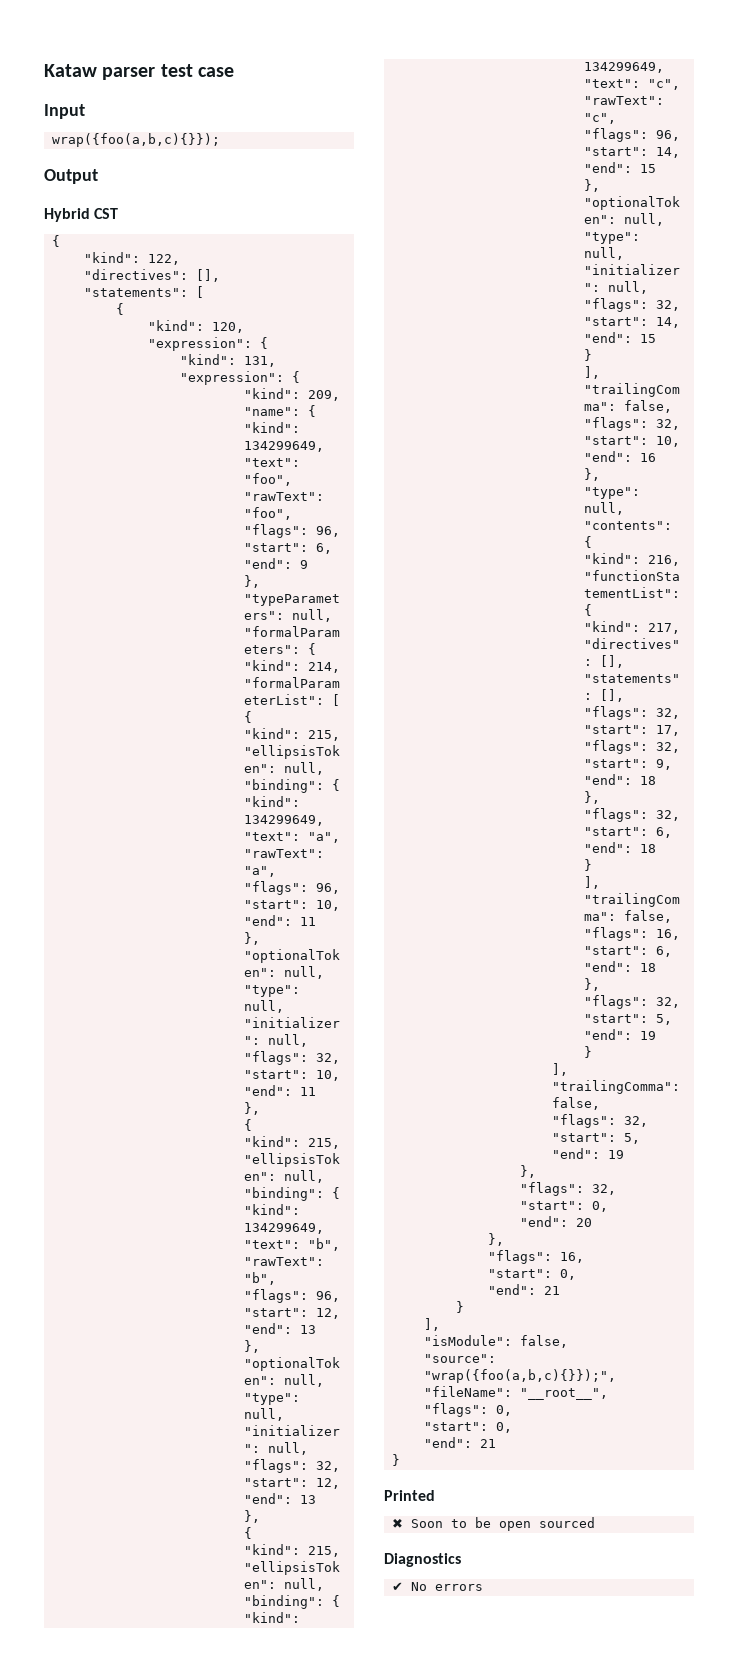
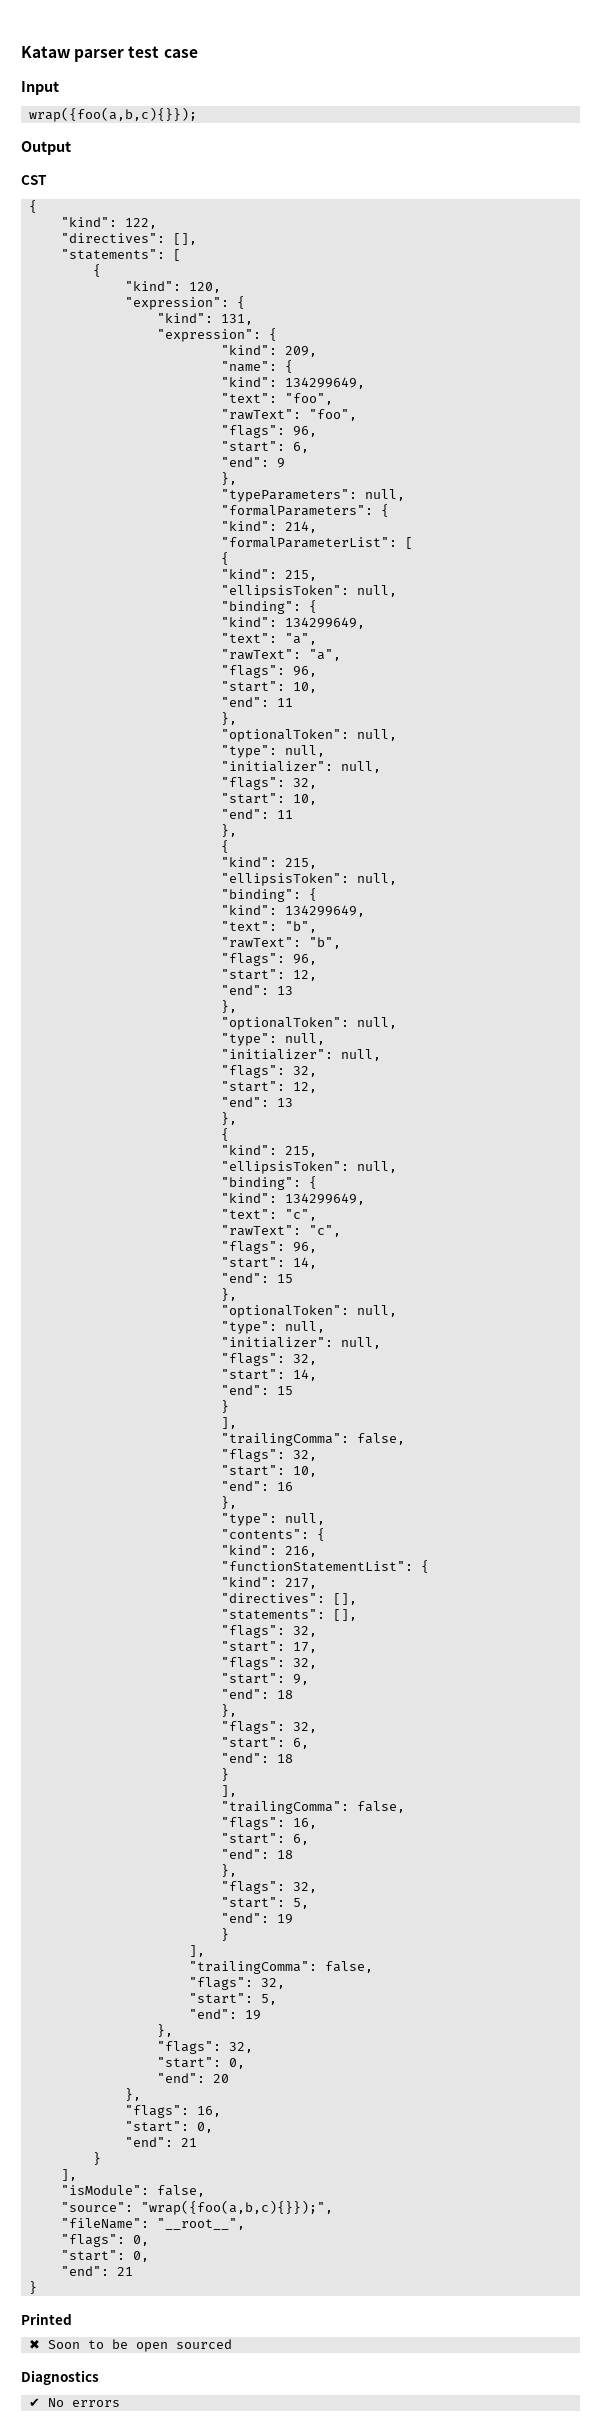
[44,208,90,222] Hybrid -> (71, 148) none

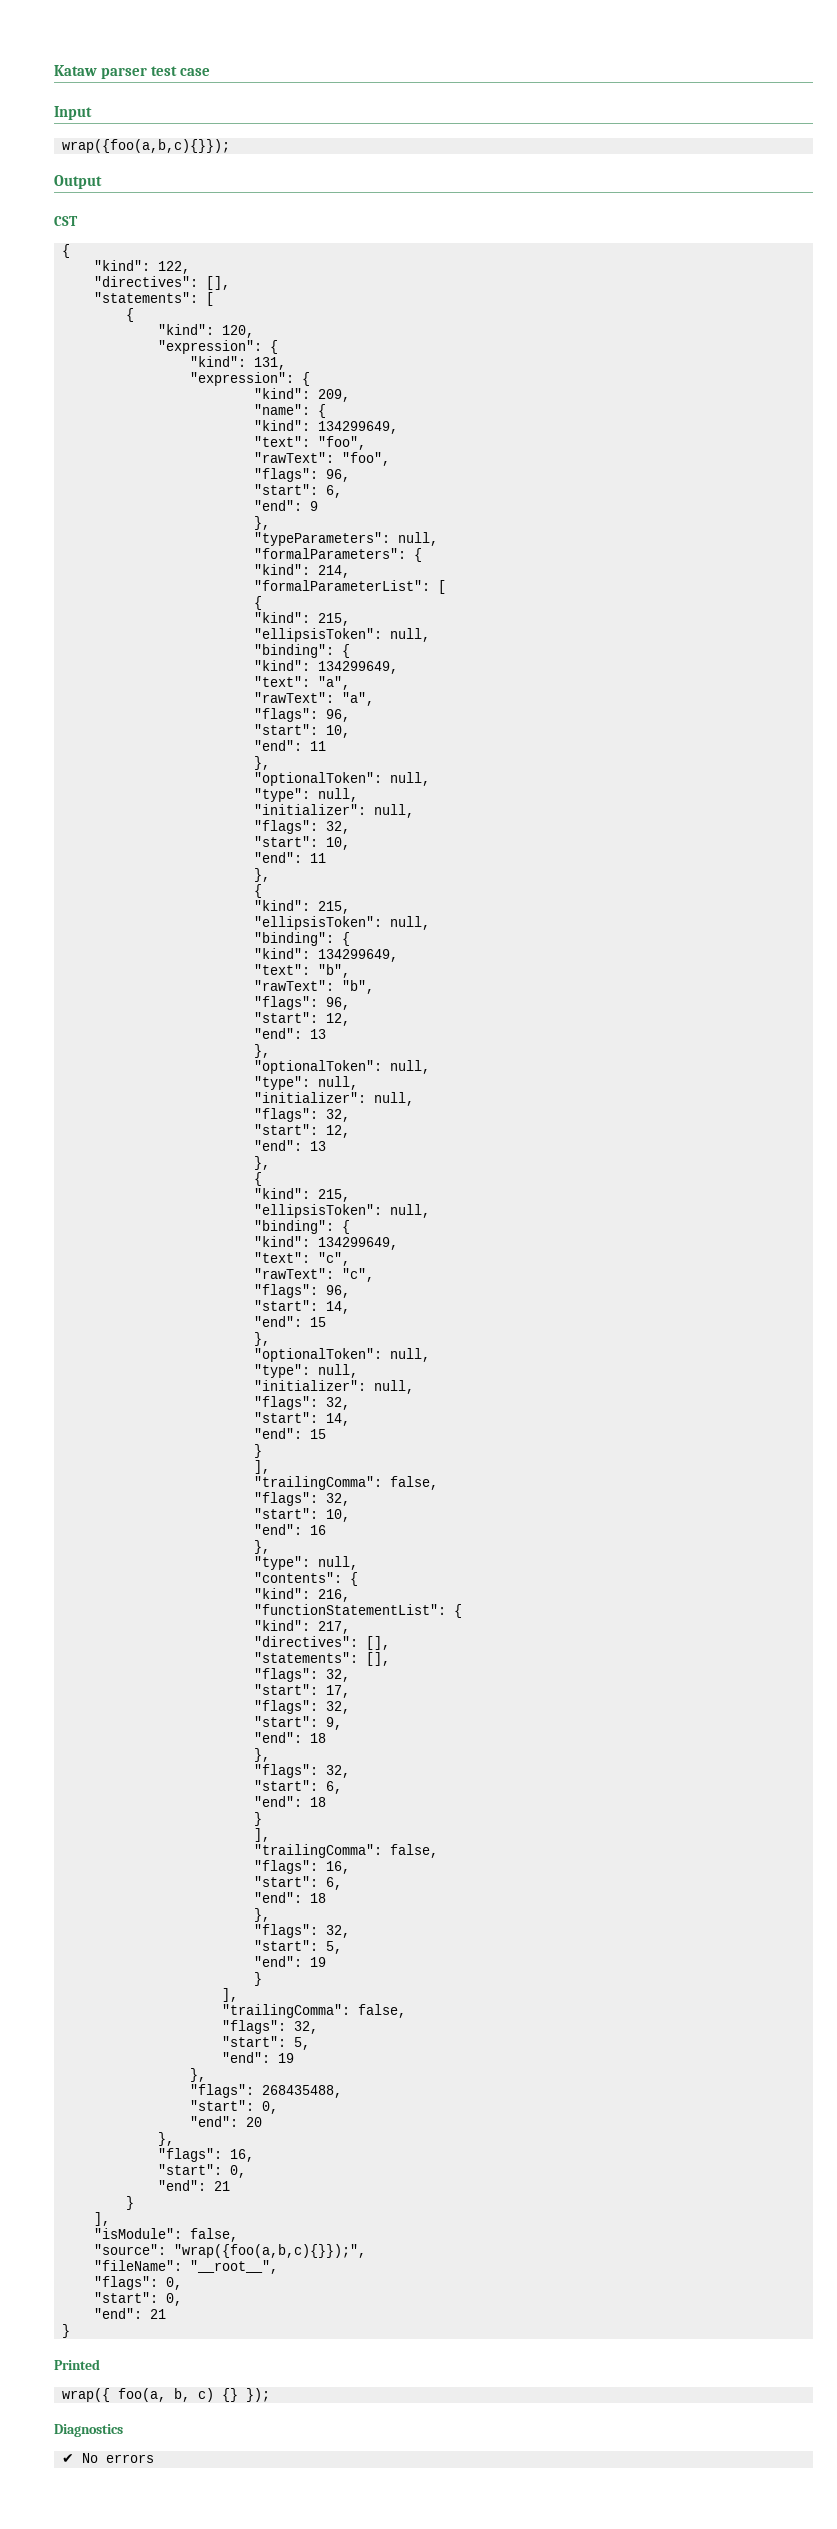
[228,2042,253,2053] 32, -> [261,2085,342,2098] 268435488,
[28,2339,232,2352] ✖ Soon to be open sourced -> [61,2388,270,2402] wrap({ foo(a, b, c) {} });

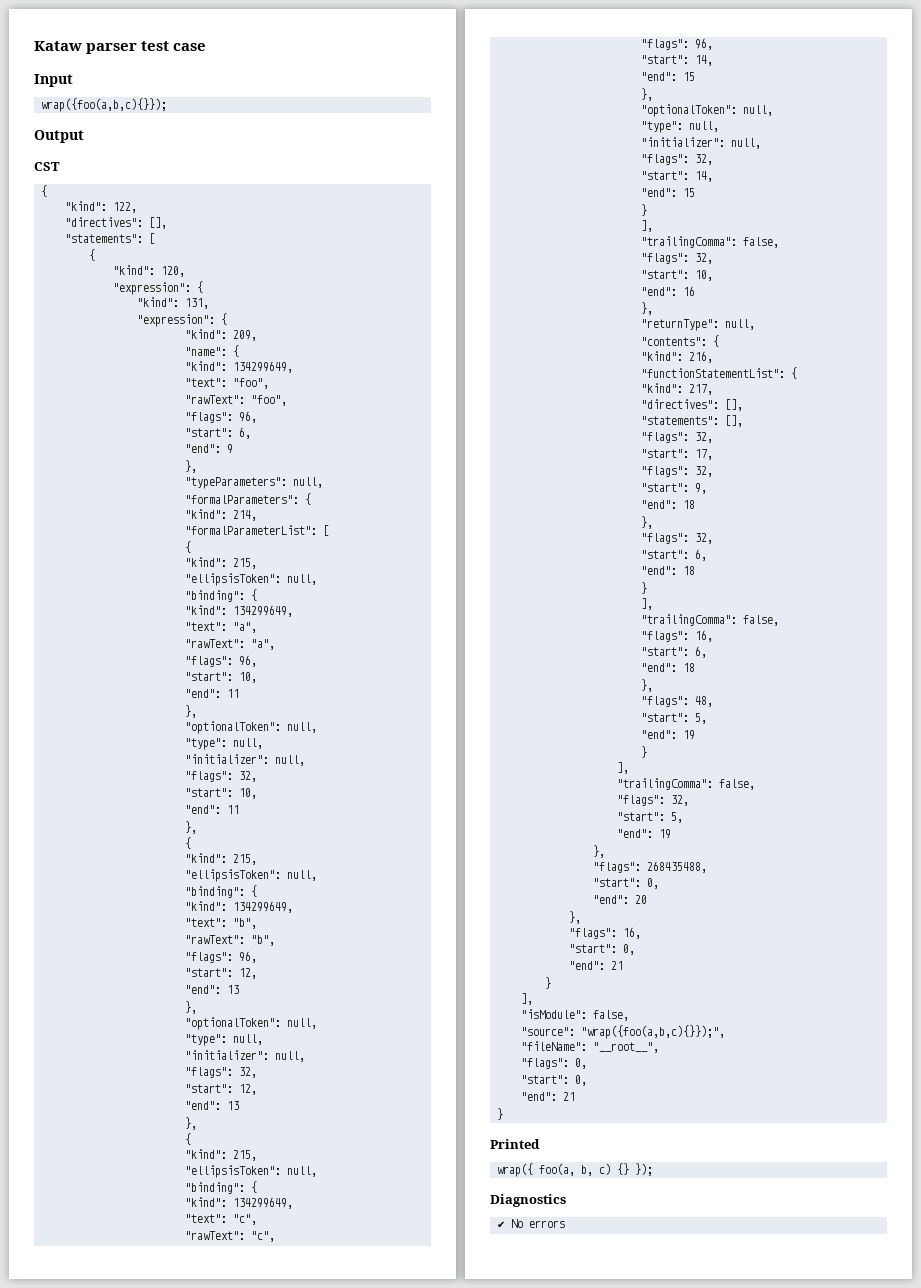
[253,1556,310,1570] "type": -> [641,319,720,331] "returnType":
[325,1925,350,1938] 32, -> [695,696,714,707] 48,

